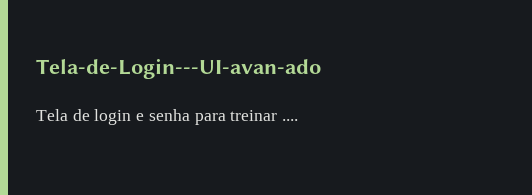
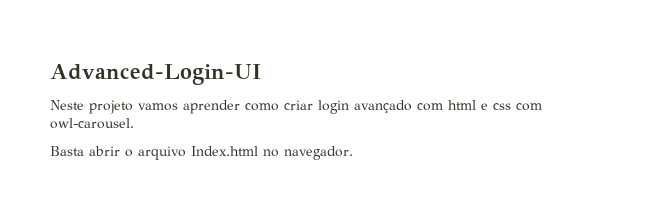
[36,58,321,79] [36,109,299,125] Tela-de-Login---UI-avan-ado // Tela de login e senha para treinar .... -> [50,64,261,85] [50,100,542,114] [50,118,134,129] [50,146,353,160] Advanced-Login-UI // Neste projeto vamos aprender como criar login avançado com html e css com owl-carousel. // Basta abrir o arquivo Index.html no navegador.

